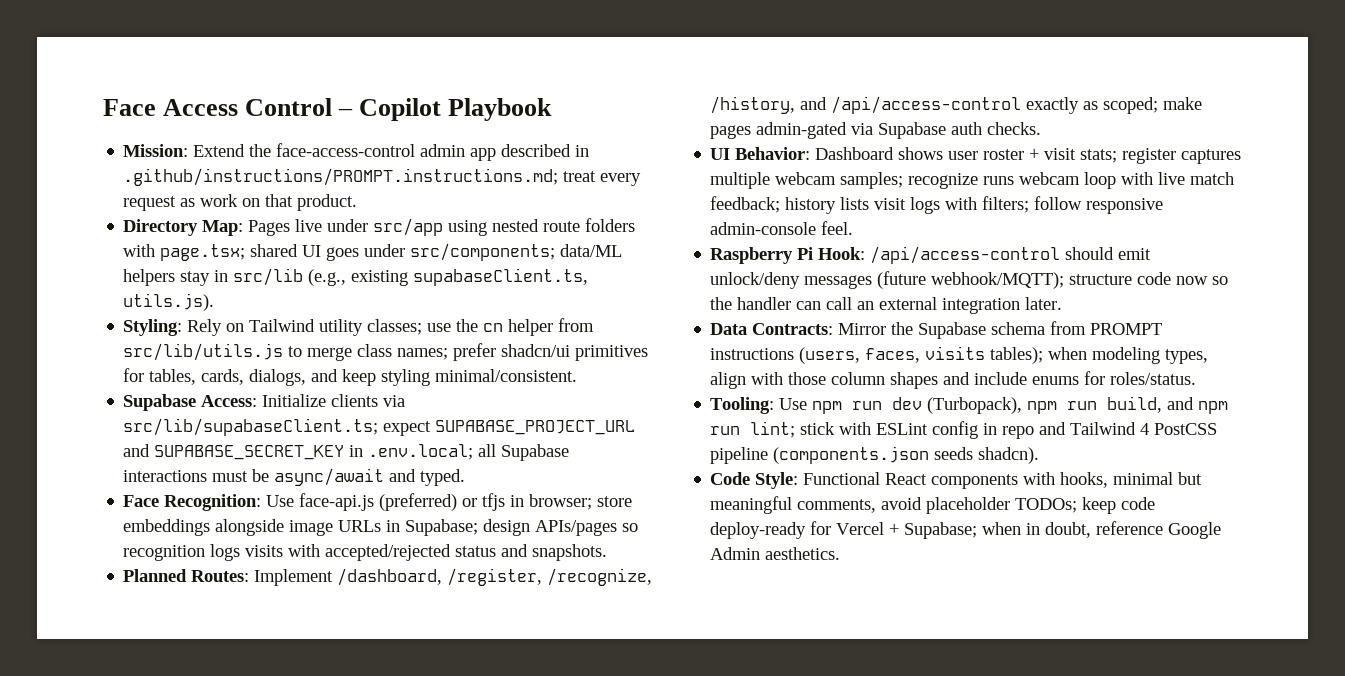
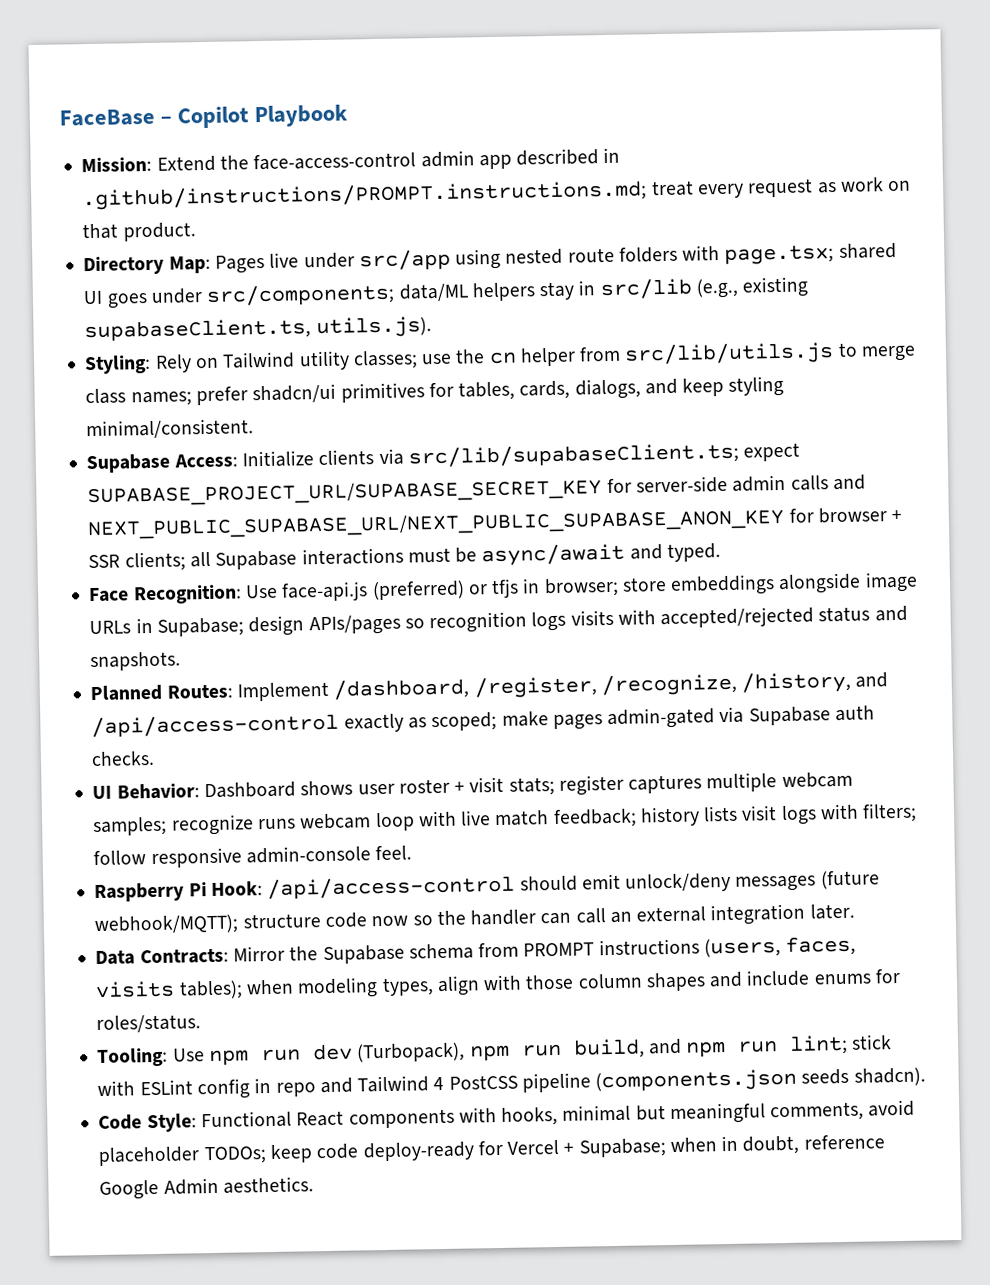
[103,98,333,116] Face Access Control -> [59,108,155,127] FaceBase
[435,420,636,435] [123,444,474,460] SUPABASE_PROJECT_URL and SUPABASE_SECRET_KEY in .env.local; -> [87,474,866,508] [87,507,903,541] [88,551,186,572] SUPABASE_PROJECT_URL/SUPABASE_SECRET_KEY for server-side admin calls and NEXT_PUBLIC_SUPABASE_URL/NEXT_PUBLIC_SUPABASE_ANON_KEY for browser + SSR clients;

